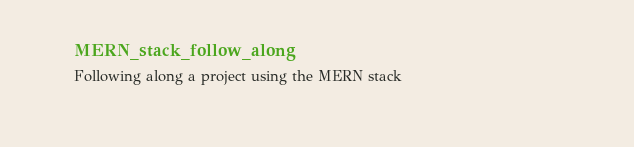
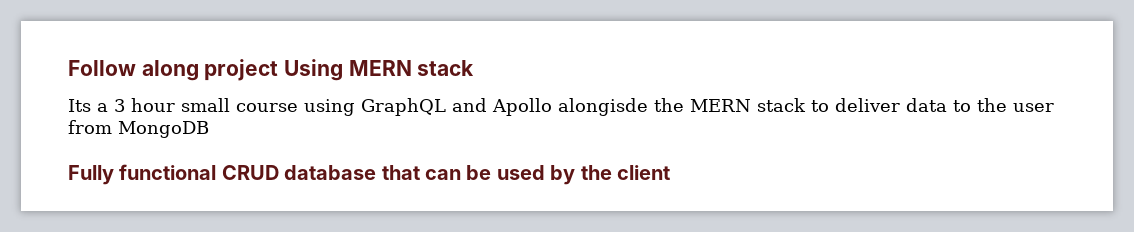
[74,44,296,61] [74,70,402,85] MERN_stack_follow_along // Following along a project using the MERN stack -> [68,59,475,81] [68,98,1054,116] [68,120,209,138] [68,164,670,185] Follow along project Using MERN stack // Its a 3 hour small course using GraphQL and Apollo alongisde the MERN stack to deliver data to the user from MongoDB // Fully functional CRUD database that can be used by the client

